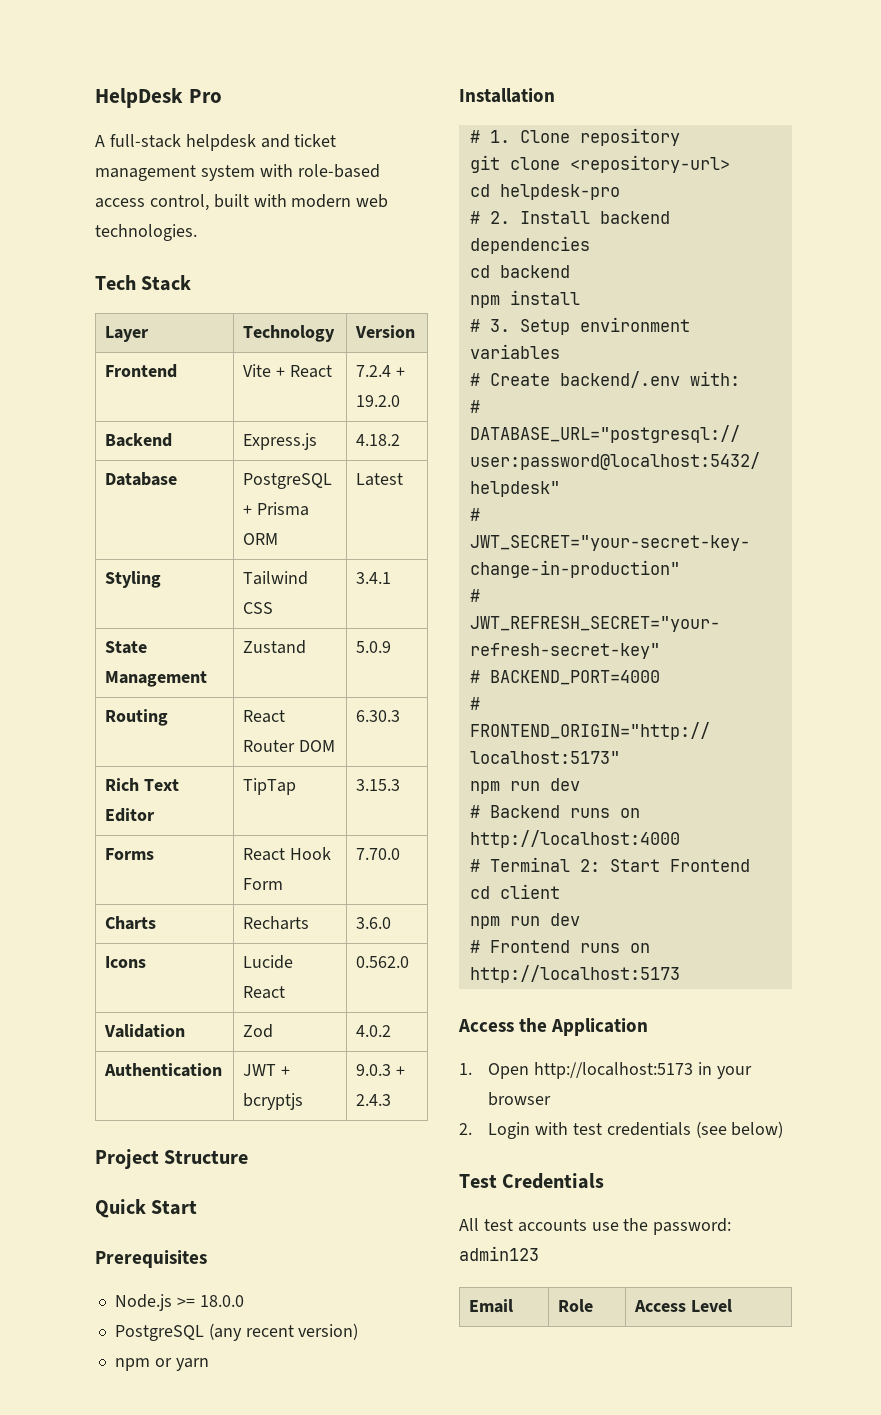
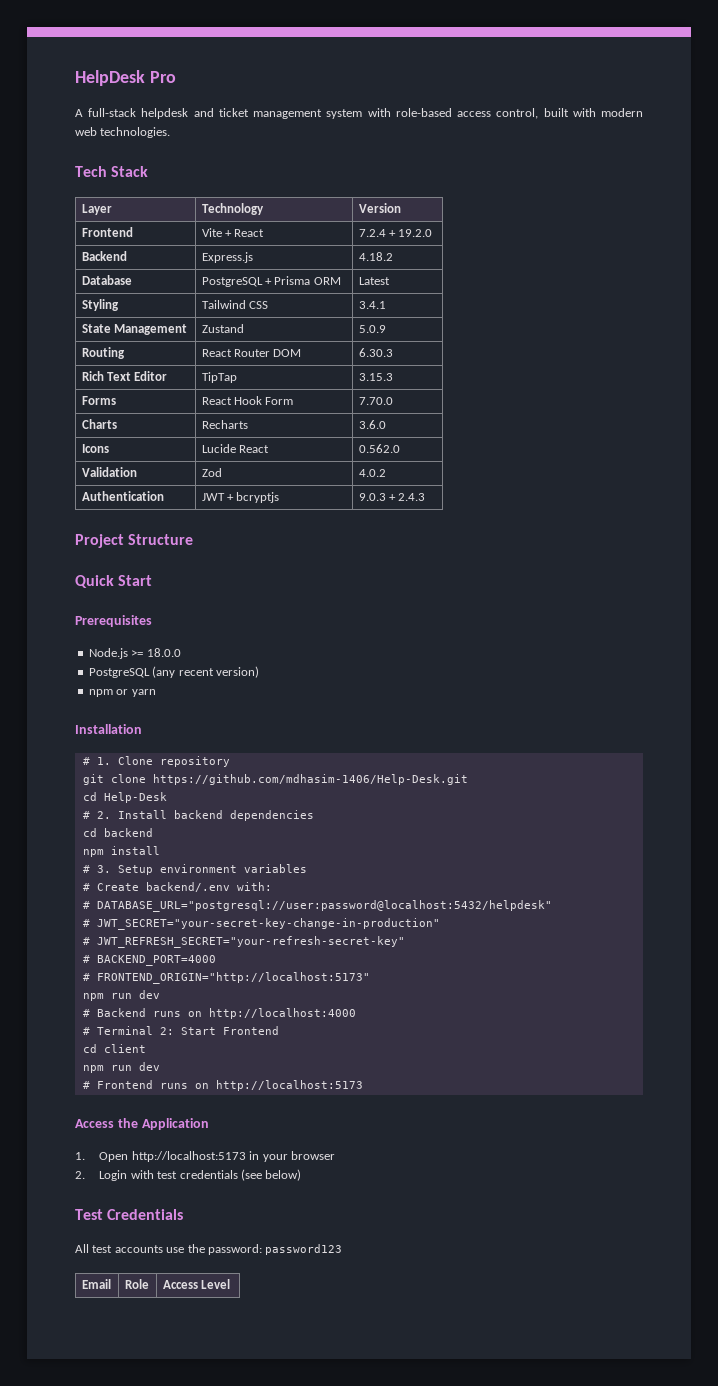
[569,155,730,173] [469,184,620,200] <repository-url> // cd helpdesk-pro -> [152,774,468,785] [82,792,167,803] https://github.com/mdhasim-1406/Help-Desk.git // cd Help-Desk
[459,1246,539,1261] admin123 -> [265,1244,343,1255] password123

